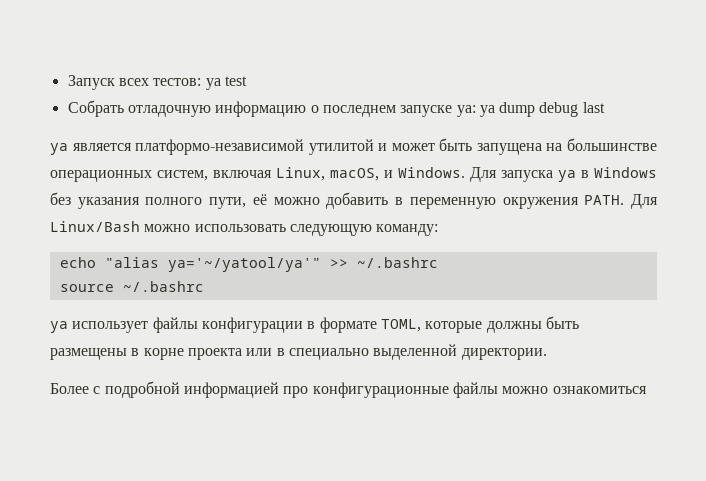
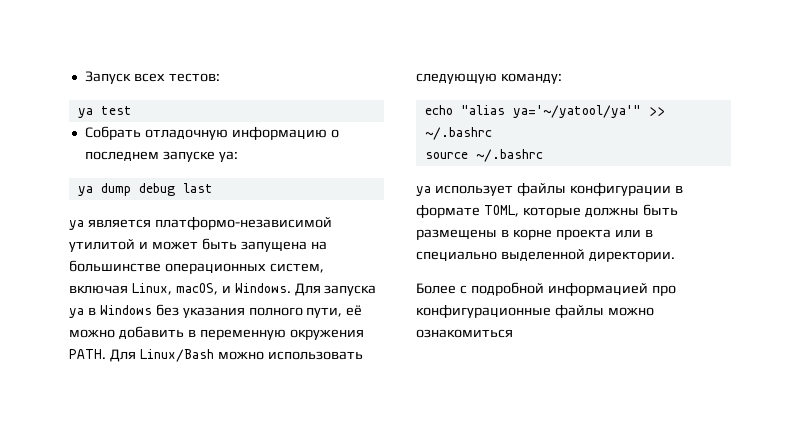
(202, 82) none -> (220, 77) //
(476, 111) none -> (238, 157) //

